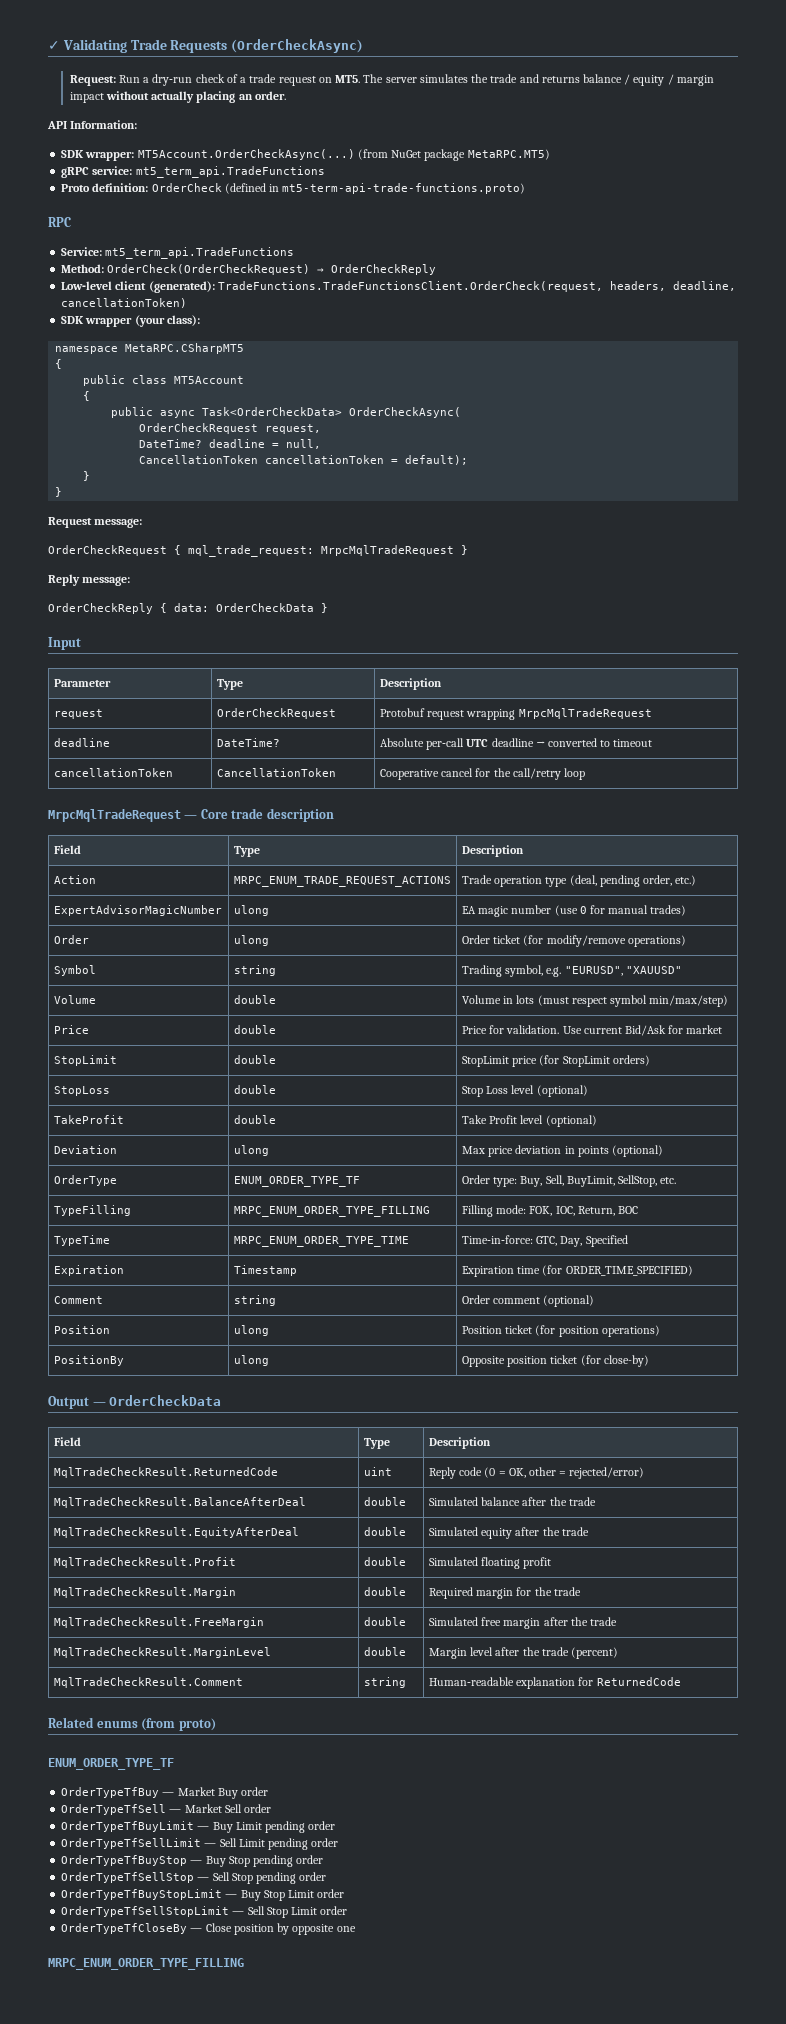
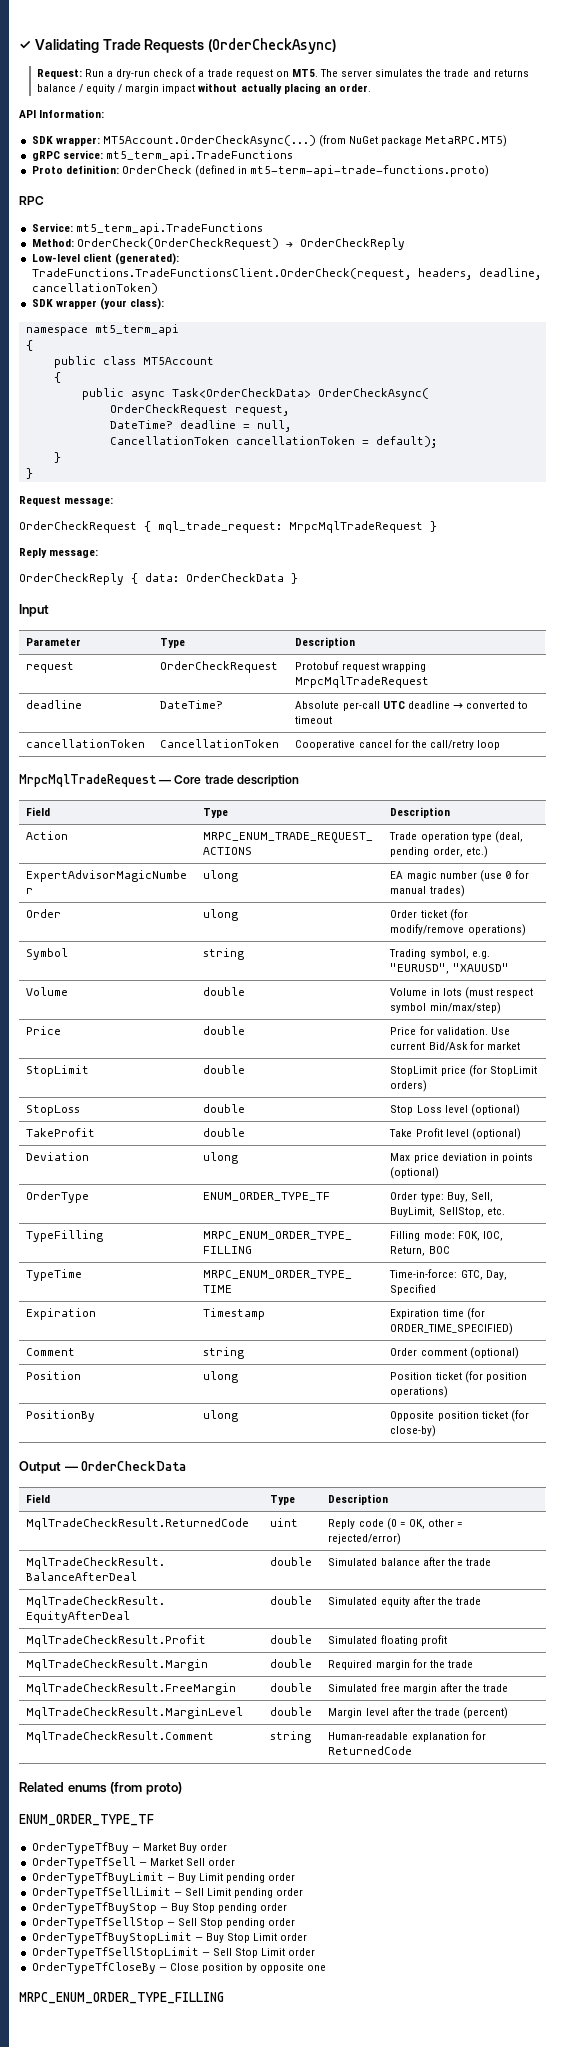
[125,343,245,354] MetaRPC.CSharpMT5 -> [94,324,179,336] mt5_term_api

